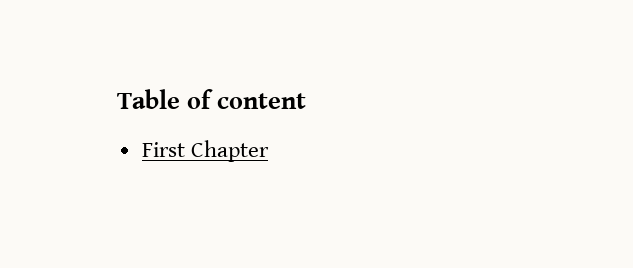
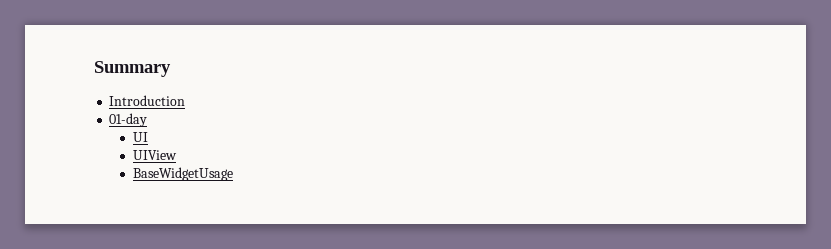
[117,89,307,109] [141,140,269,162] Table of content // First Chapter -> [94,61,171,77] [109,95,186,106] [109,113,148,127] [132,132,148,142] [132,150,177,160] [132,167,233,181] Summary // Introduction // 01-day // UI // UIView // BaseWidgetUsage

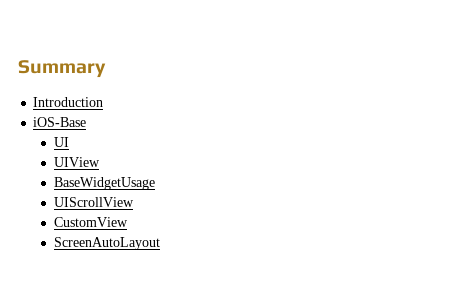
[109,113,148,127] 01-day -> [33,117,87,127] iOS-Base
(233, 174) none -> [53,197,134,207] [53,217,128,227] [53,237,160,250] // UIScrollView // CustomView // ScreenAutoLayout

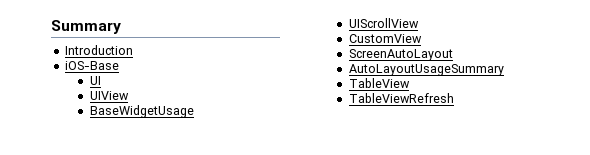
(160, 243) none -> [348,64,504,76] [348,78,410,88] [348,93,454,103] // AutoLayoutUsageSummary // TableView // TableViewRefresh

